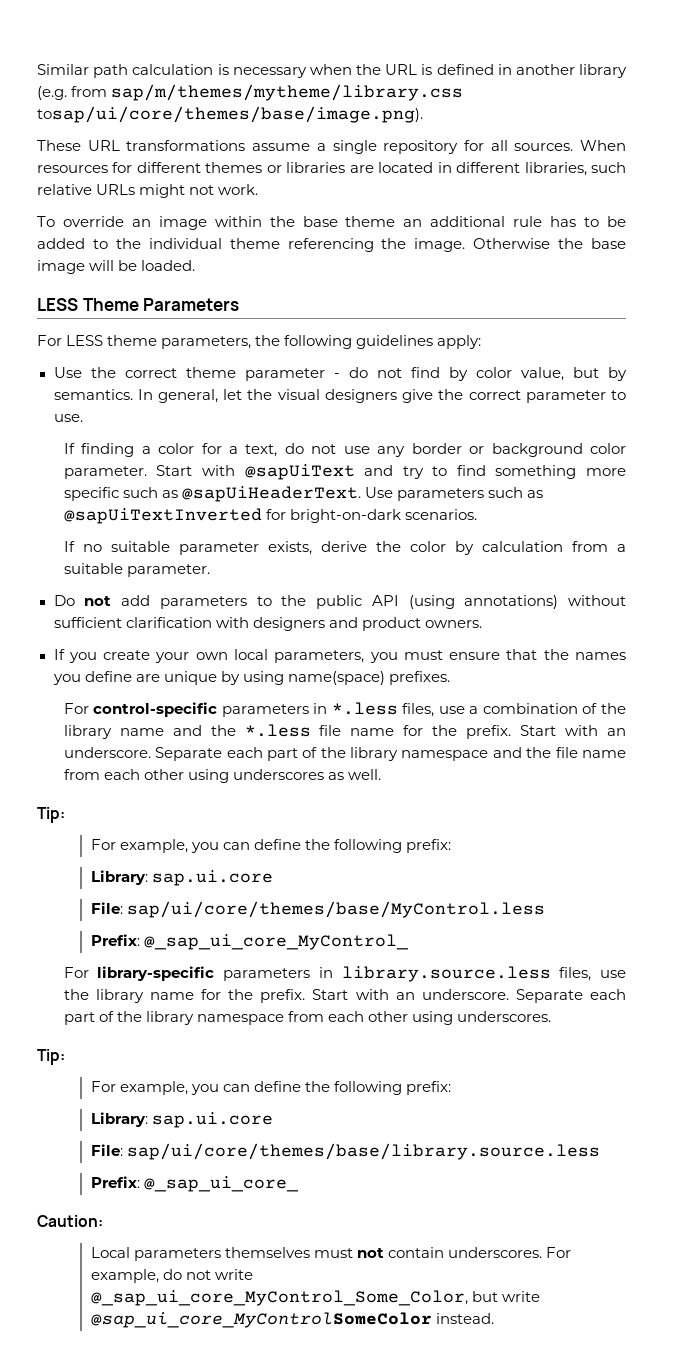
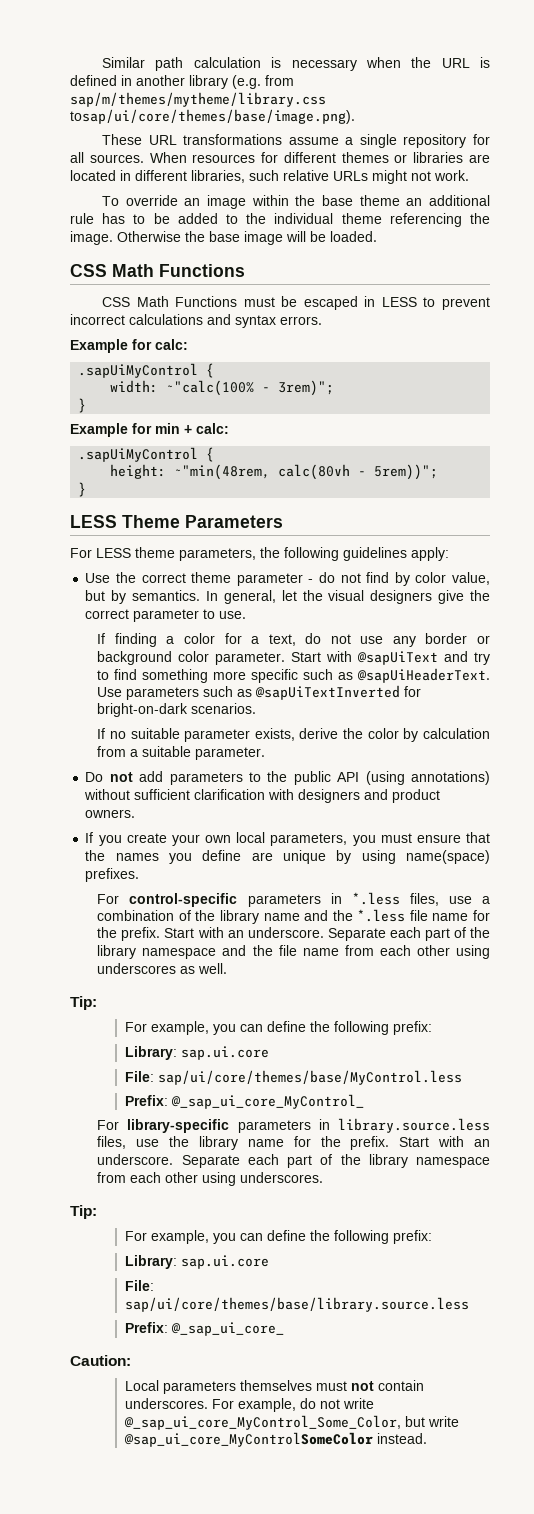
(196, 265) none -> [70,264,245,277] [102,296,490,310] [70,314,322,328] [70,339,188,353] [78,363,215,378] [110,380,335,396] [78,398,87,413] [70,423,229,437] [78,447,215,462] [110,464,439,480] [78,482,87,497] // CSS Math Functions // CSS Math Functions must be escaped in LESS to prevent incorrect calculations and syntax errors. // Example for calc: // .sapUiMyControl { // width: ~"calc(100% - 3rem)"; // } // Example for min + calc: // .sapUiMyControl { // height: ~"min(48rem, calc(80vh - 5rem))"; // }

